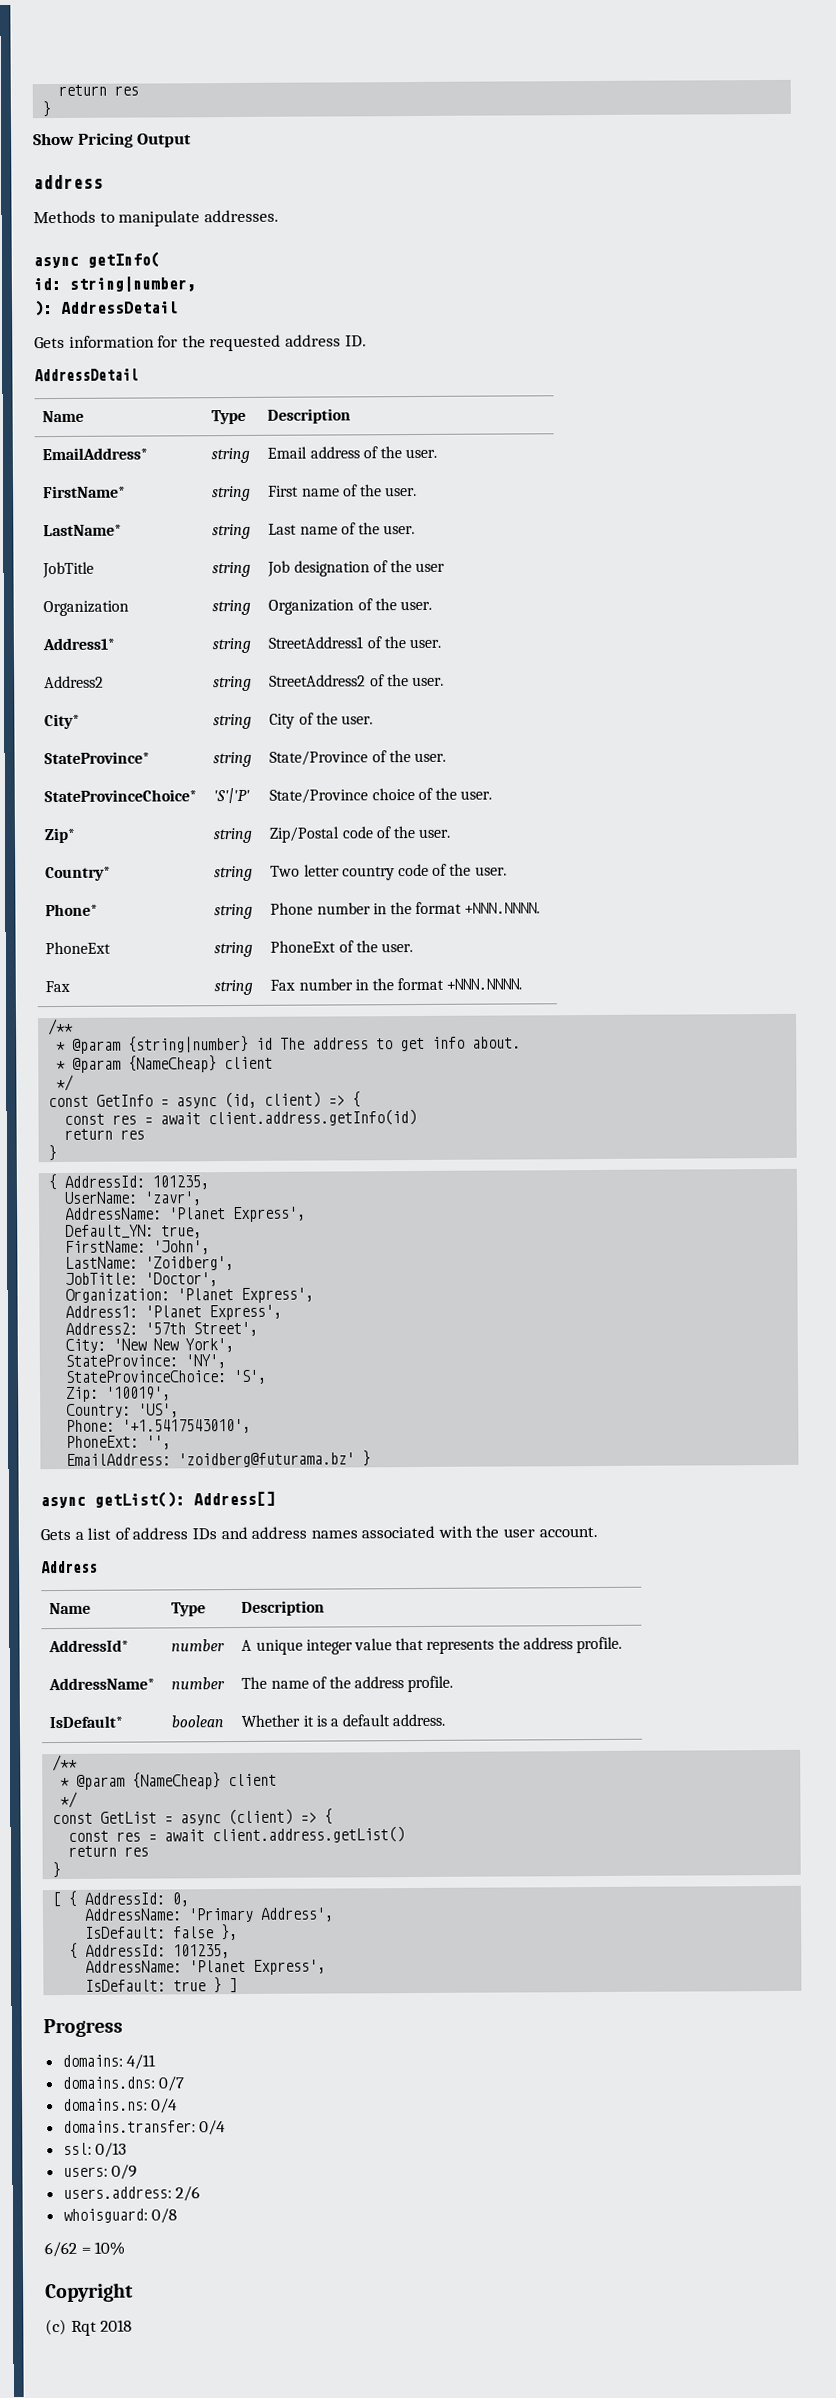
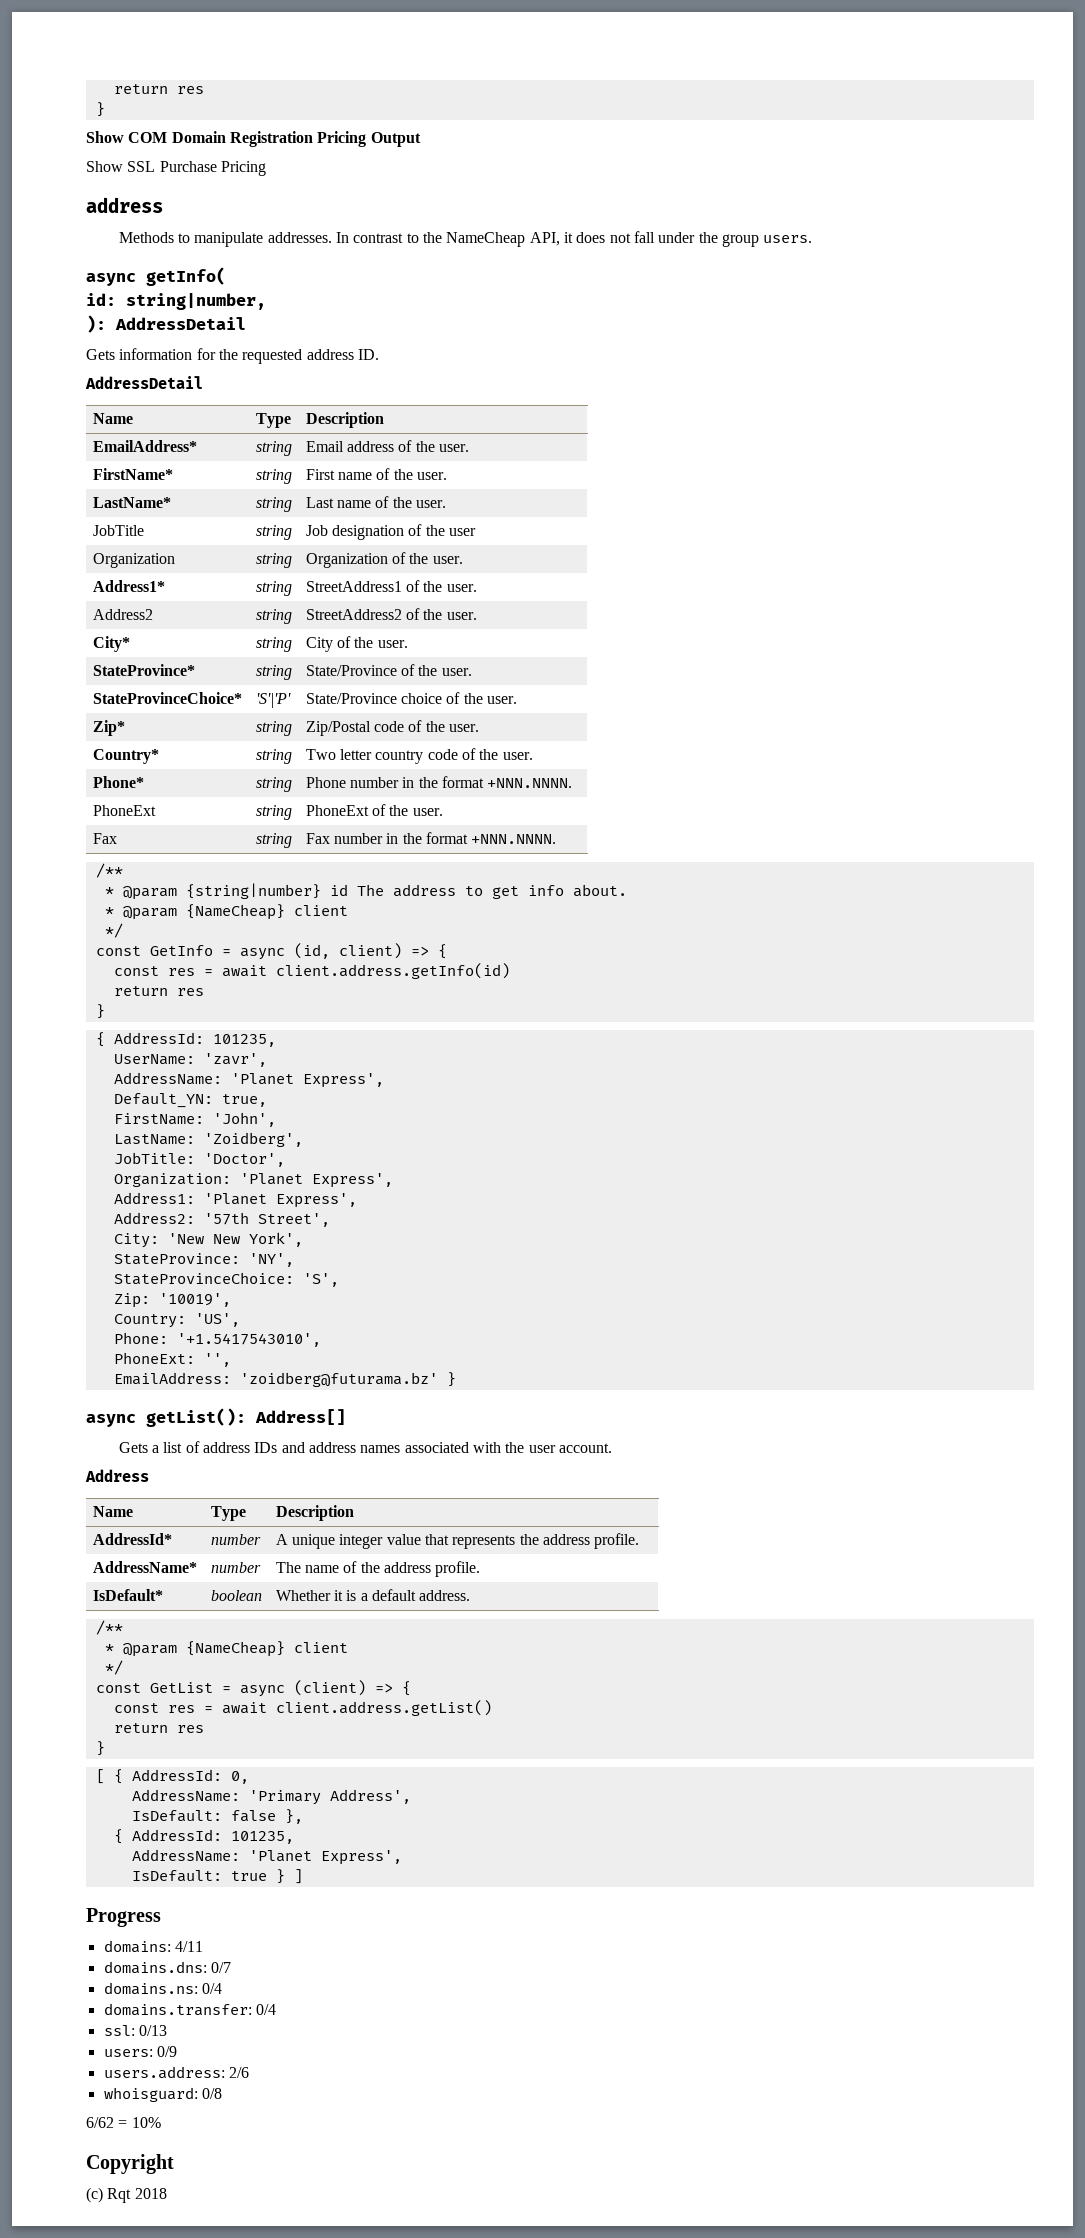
(75, 139) none -> [128,131,313,147] COM Domain Registration
(193, 140) none -> [86,161,266,176] // Show SSL Purchase Pricing
(279, 216) none -> [335,231,813,247] In contrast to the NameCheap API, it does not fall under the group users.

